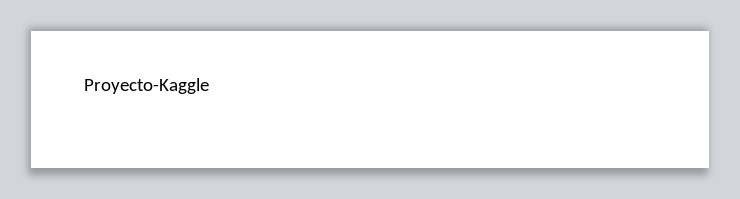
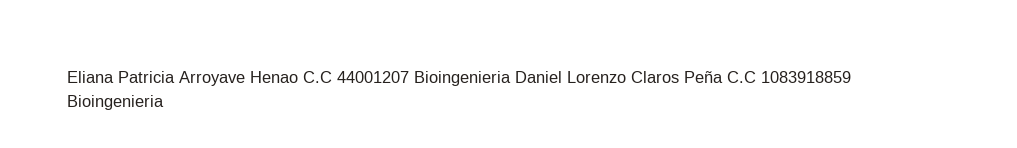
[84,78,209,94] Proyecto-Kaggle -> [67,71,851,86] [67,95,164,110] Eliana Patricia Arroyave Henao C.C 44001207 Bioingenieria Daniel Lorenzo Claros Peña C.C 1083918859 Bioingenieria

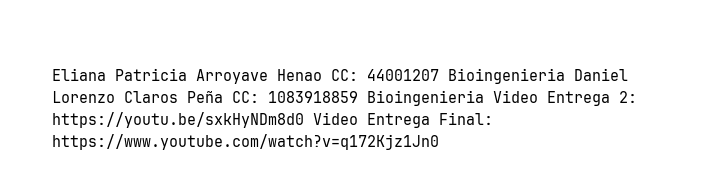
[303,71,332,83] C.C -> [331,69,358,81] CC:
[727,71,756,83] C.C -> [232,91,259,103] CC:
(164, 102) none -> [493,90,637,106] [52,112,493,128] [52,134,439,150] Video Entrega 2: https://youtu.be/sxkHyNDm8d0 Video Entrega Final: https://www.youtube.com/watch?v=q172Kjz1Jn0

